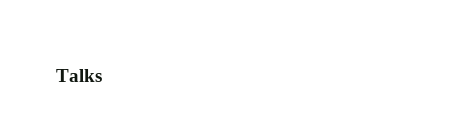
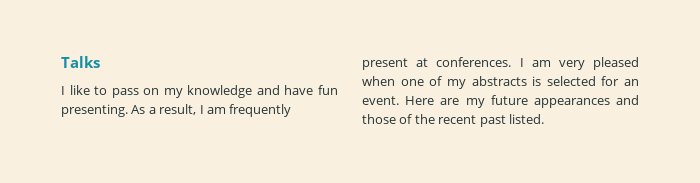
(102, 75) none -> [61,85,338,98] [61,104,292,117] [362,57,639,70] [362,76,639,89] [362,95,639,108] [362,114,544,127] // I like to pass on my knowledge and have fun presenting. As a result, I am frequently present at conferences. I am very pleased when one of my abstracts is selected for an event. Here are my future appearances and those of the recent past listed.

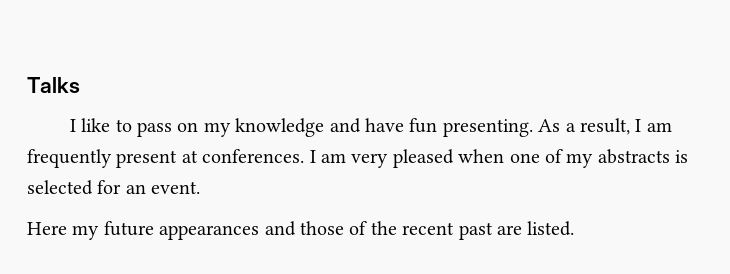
[405,96,460,105] Here are -> [27,222,67,235] // Here
(506, 121) none -> [496,225,522,235] are

